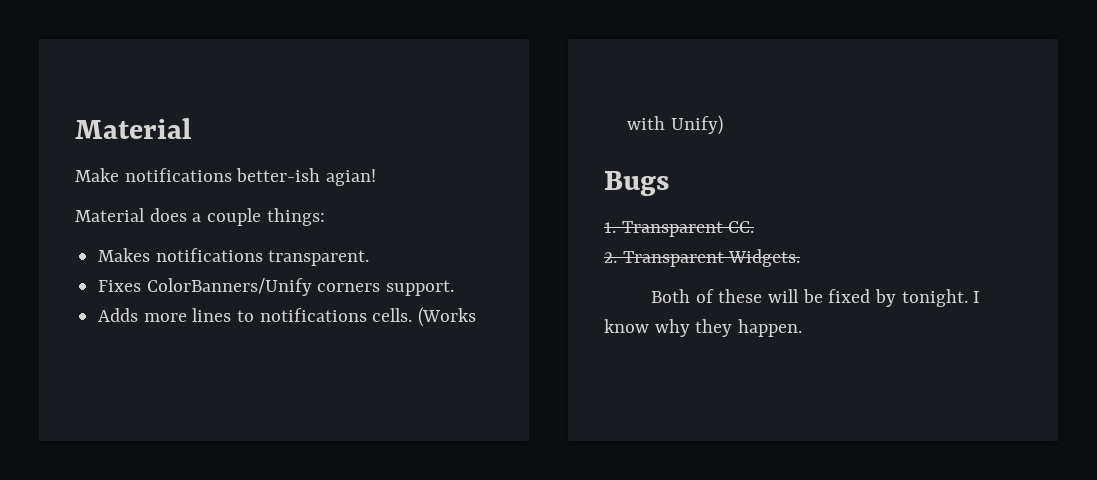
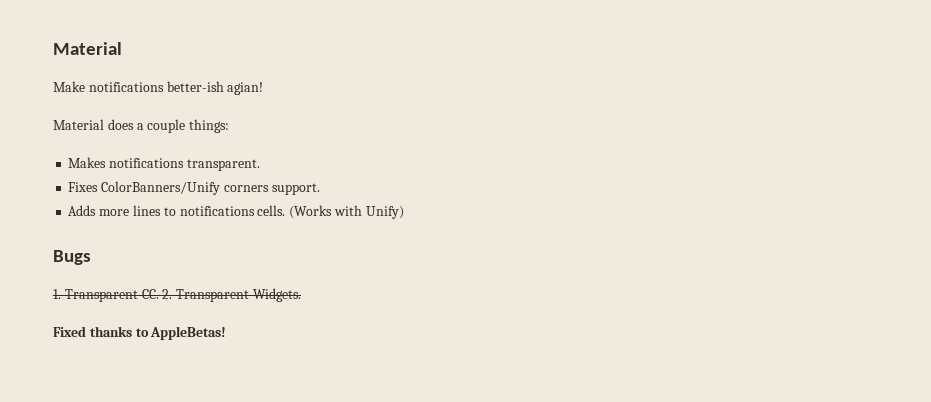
(755, 227) // -> (159, 294) none
[650,289,981,307] [604,319,803,337] Both of these will be fixed by tonight. I know why they happen. -> [53,326,227,340] Fixed thanks to AppleBetas!

